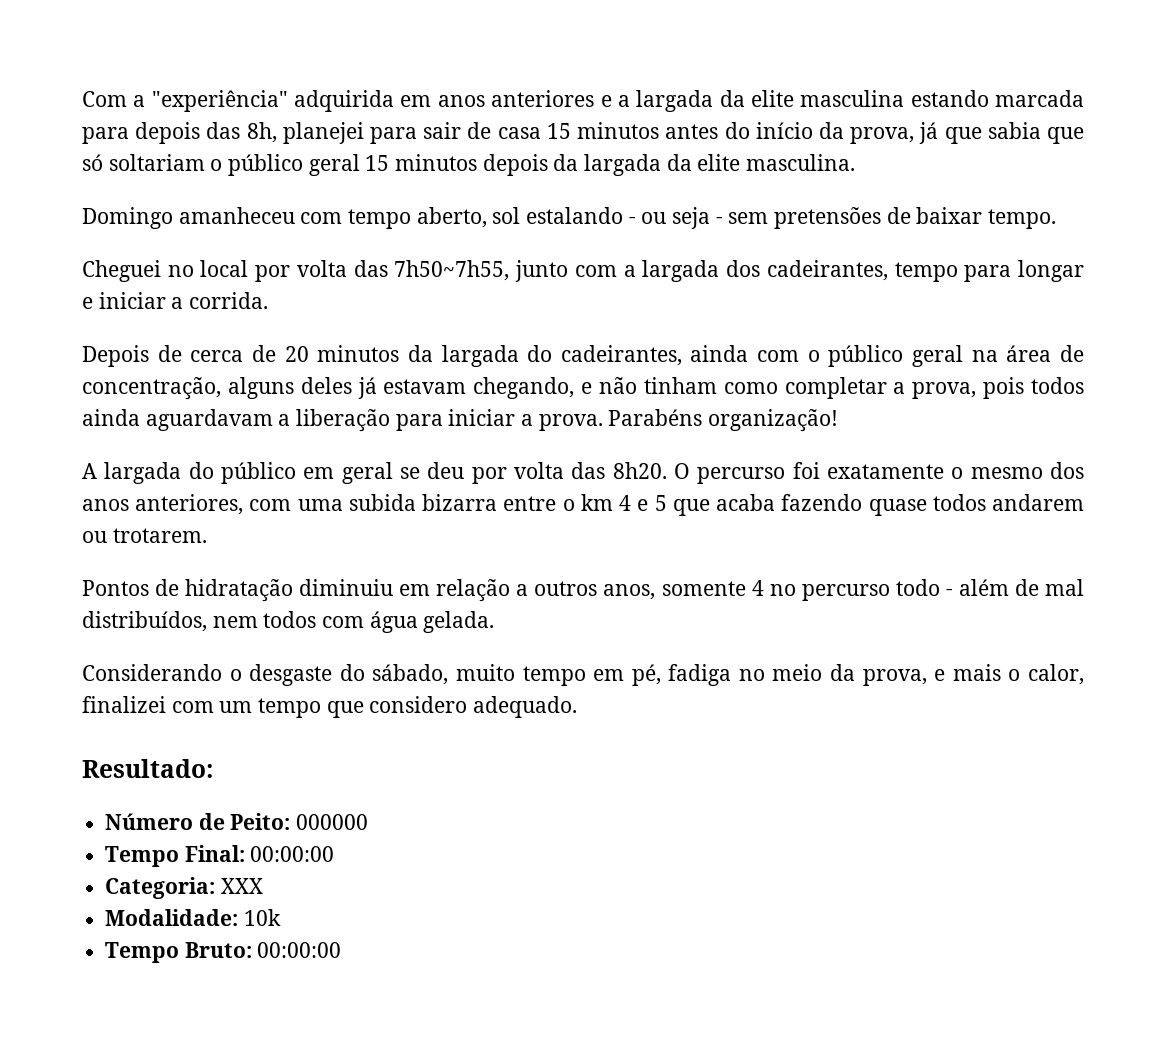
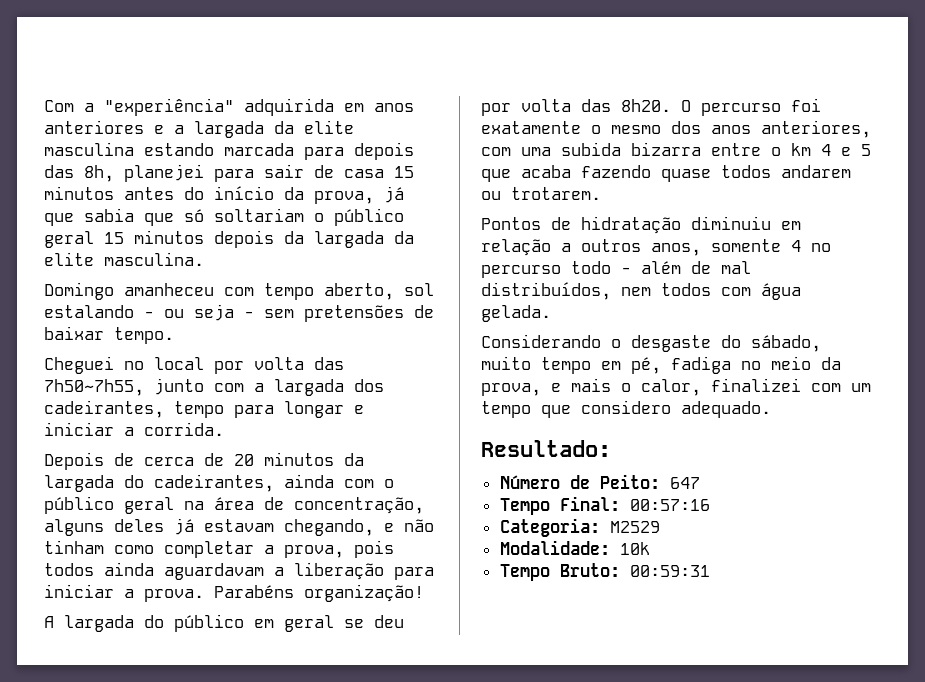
[296,814,369,830] 000000 -> [669,477,700,489] 647
[250,846,335,862] 00:00:00 -> [629,499,710,511] 00:57:16
[220,878,263,894] XXX -> [609,521,660,533] M2529
[257,942,342,958] 00:00:00 -> [629,565,710,577] 00:59:31

